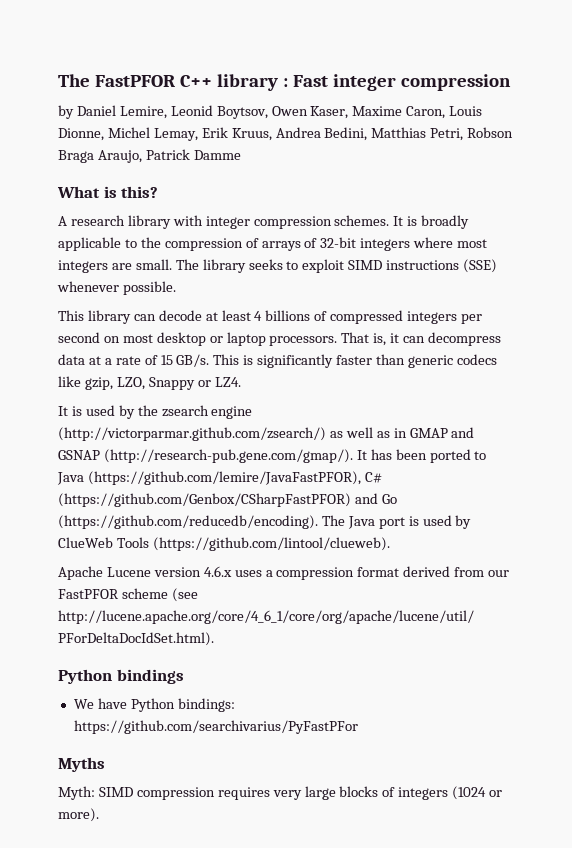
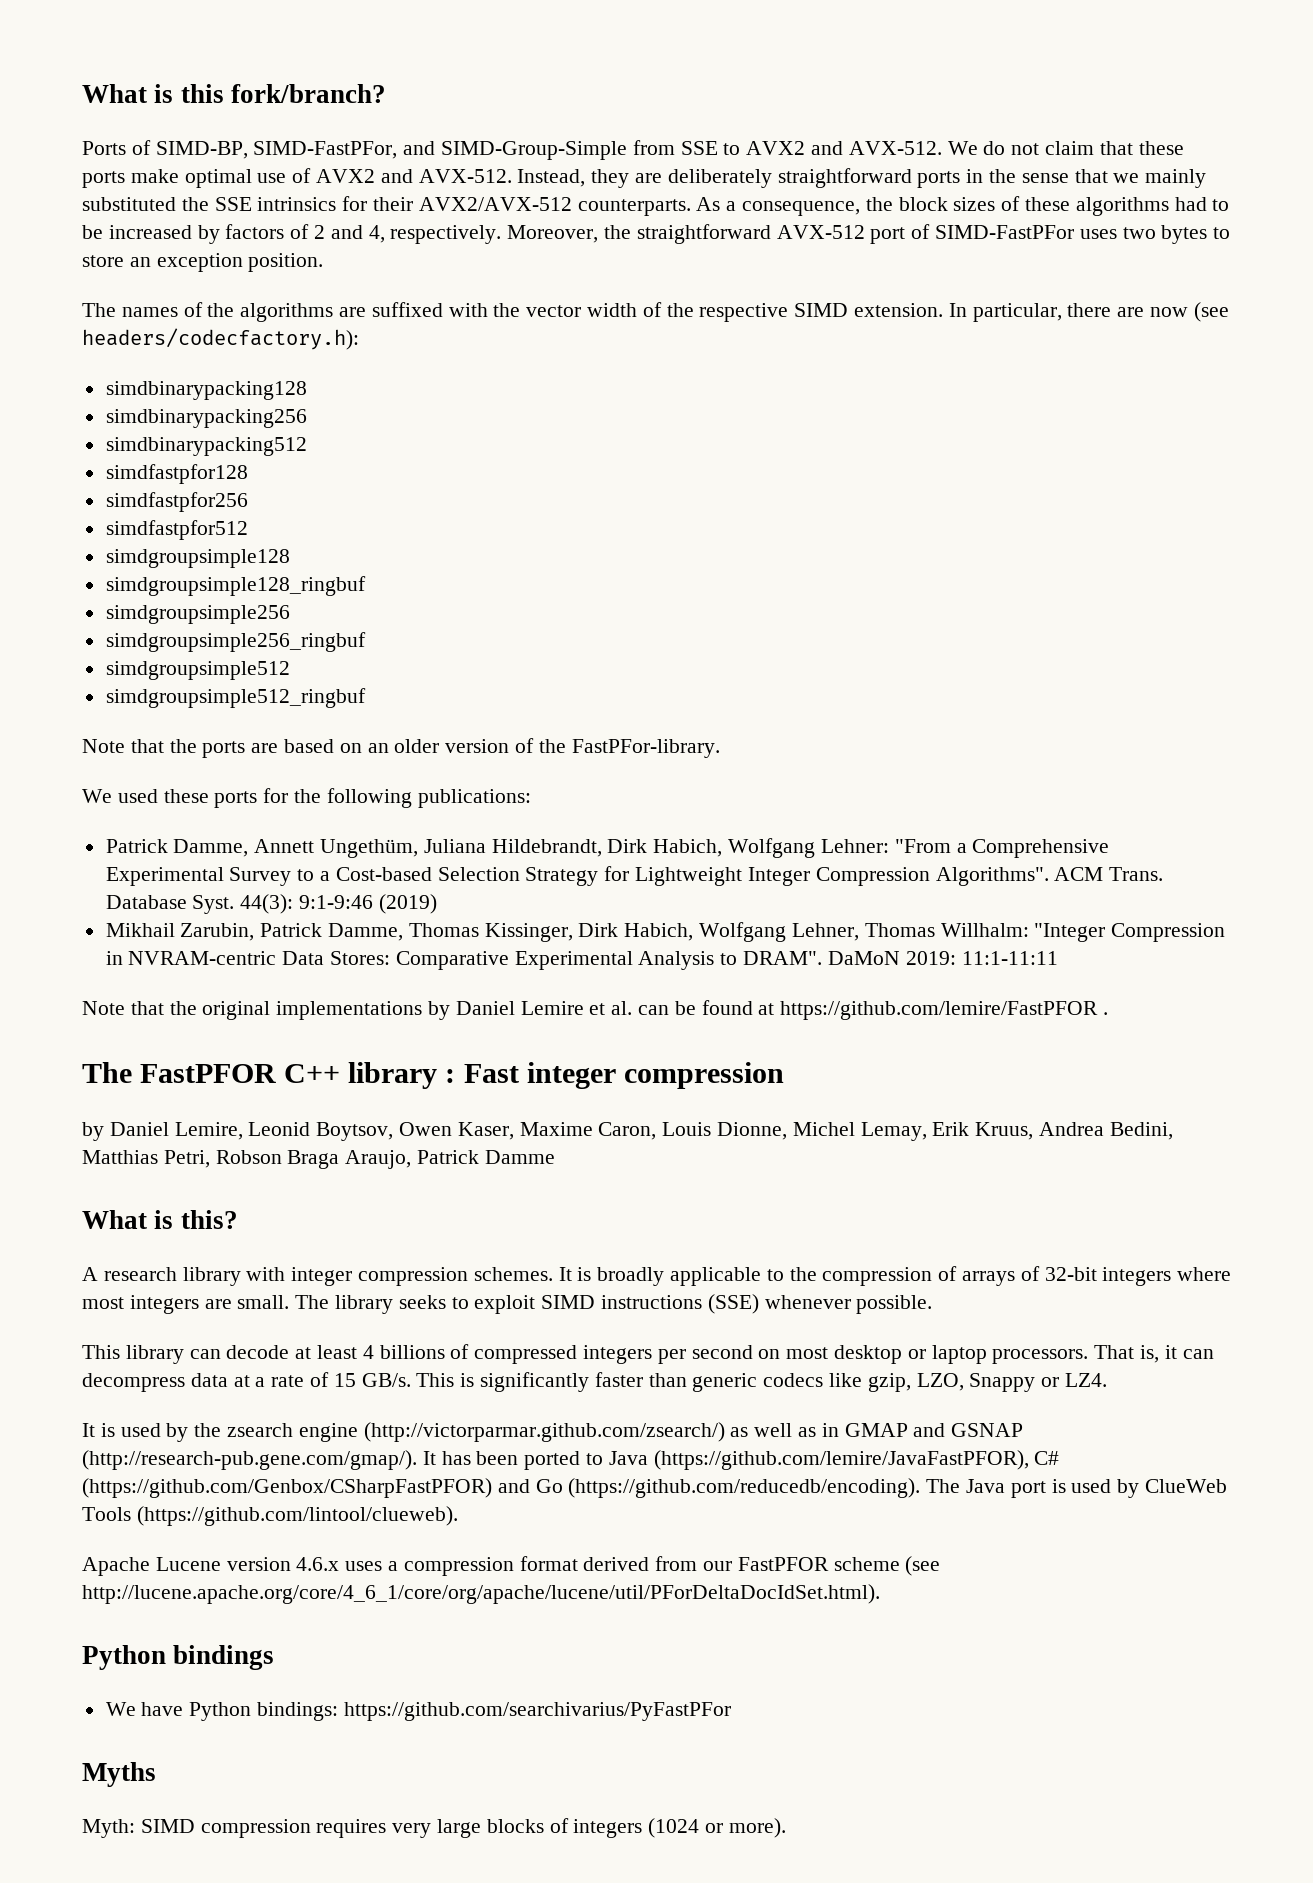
(58, 80) none -> [82,84,386,103] [82,140,1184,160] [82,168,1207,188] [82,196,1230,216] [82,224,1231,244] [82,253,324,272] [82,302,1229,322] [82,328,359,350] [105,381,307,400] [105,409,307,428] [105,437,307,456] [105,464,248,484] [105,492,248,512] [105,520,248,540] [105,549,290,568] [105,576,366,596] [105,605,290,624] [105,632,366,652] [105,661,290,680] [105,688,366,708] [82,738,720,758] [82,788,531,808] [105,838,1110,858] [105,866,1164,886] [105,894,437,914] [105,922,1226,942] [105,951,1058,970] [82,1000,1109,1020] What is this fork/branch? // Ports of SIMD-BP, SIMD-FastPFor, and SIMD-Group-Simple from SSE to AVX2 and AVX-512. We do not claim that these ports make optimal use of AVX2 and AVX-512. Instead, they are deliberately straightforward ports in the sense that we mainly substituted the SSE intrinsics for their AVX2/AVX-512 counterparts. As a consequence, the block sizes of these algorithms had to be increased by factors of 2 and 4, respectively. Moreover, the straightforward AVX-512 port of SIMD-FastPFor uses two bytes to store an exception position. // The names of the algorithms are suffixed with the vector width of the respective SIMD extension. In particular, there are now (see headers/codecfactory.h): // simdbinarypacking128 // simdbinarypacking256 // simdbinarypacking512 // simdfastpfor128 // simdfastpfor256 // simdfastpfor512 // simdgroupsimple128 // simdgroupsimple128_ringbuf // simdgroupsimple256 // simdgroupsimple256_ringbuf // simdgroupsimple512 // simdgroupsimple512_ringbuf // Note that the ports are based on an older version of the FastPFor-library. // We used these ports for the following publications: // Patrick Damme, Annett Ungethüm, Juliana Hildebrandt, Dirk Habich, Wolfgang Lehner: "From a Comprehensive Experimental Survey to a Cost-based Selection Strategy for Lightweight Integer Compression Algorithms". ACM Trans. Database Syst. 44(3): 9:1-9:46 (2019) // Mikhail Zarubin, Patrick Damme, Thomas Kissinger, Dirk Habich, Wolfgang Lehner, Thomas Willhalm: "Integer Compression in NVRAM-centric Data Stores: Comparative Experimental Analysis to DRAM". DaMoN 2019: 11:1-11:11 // Note that the original implementations by Daniel Lemire et al. can be found at https://github.com/lemire/FastPFOR . //

